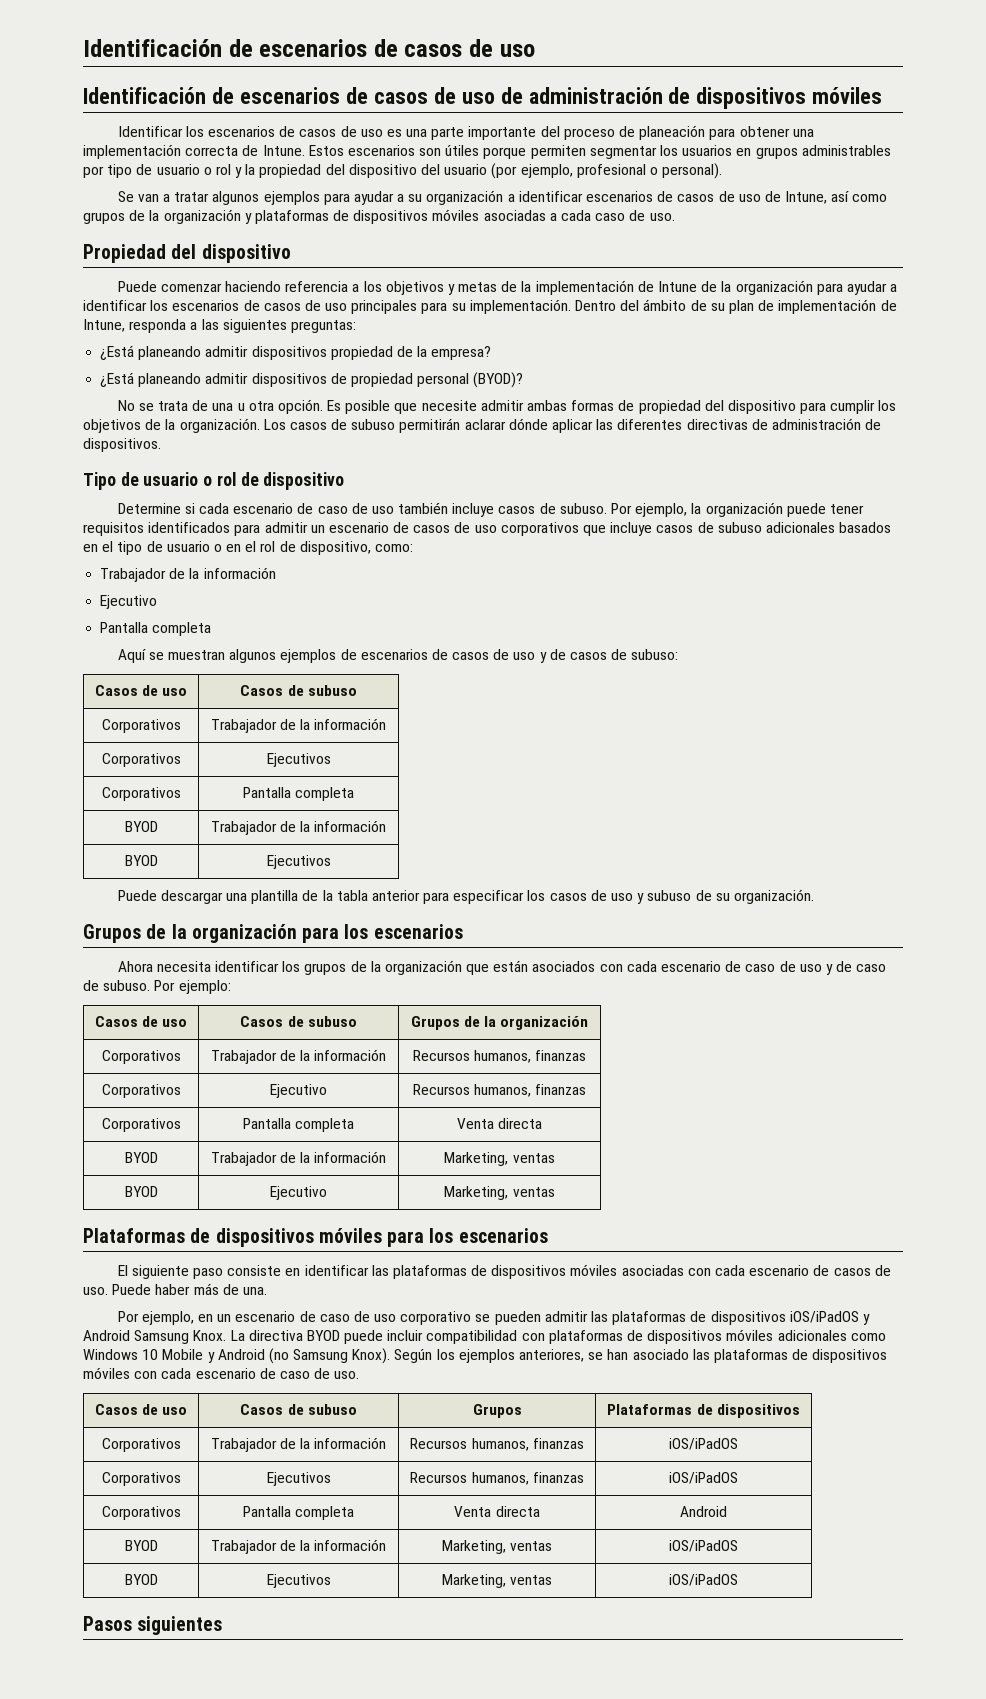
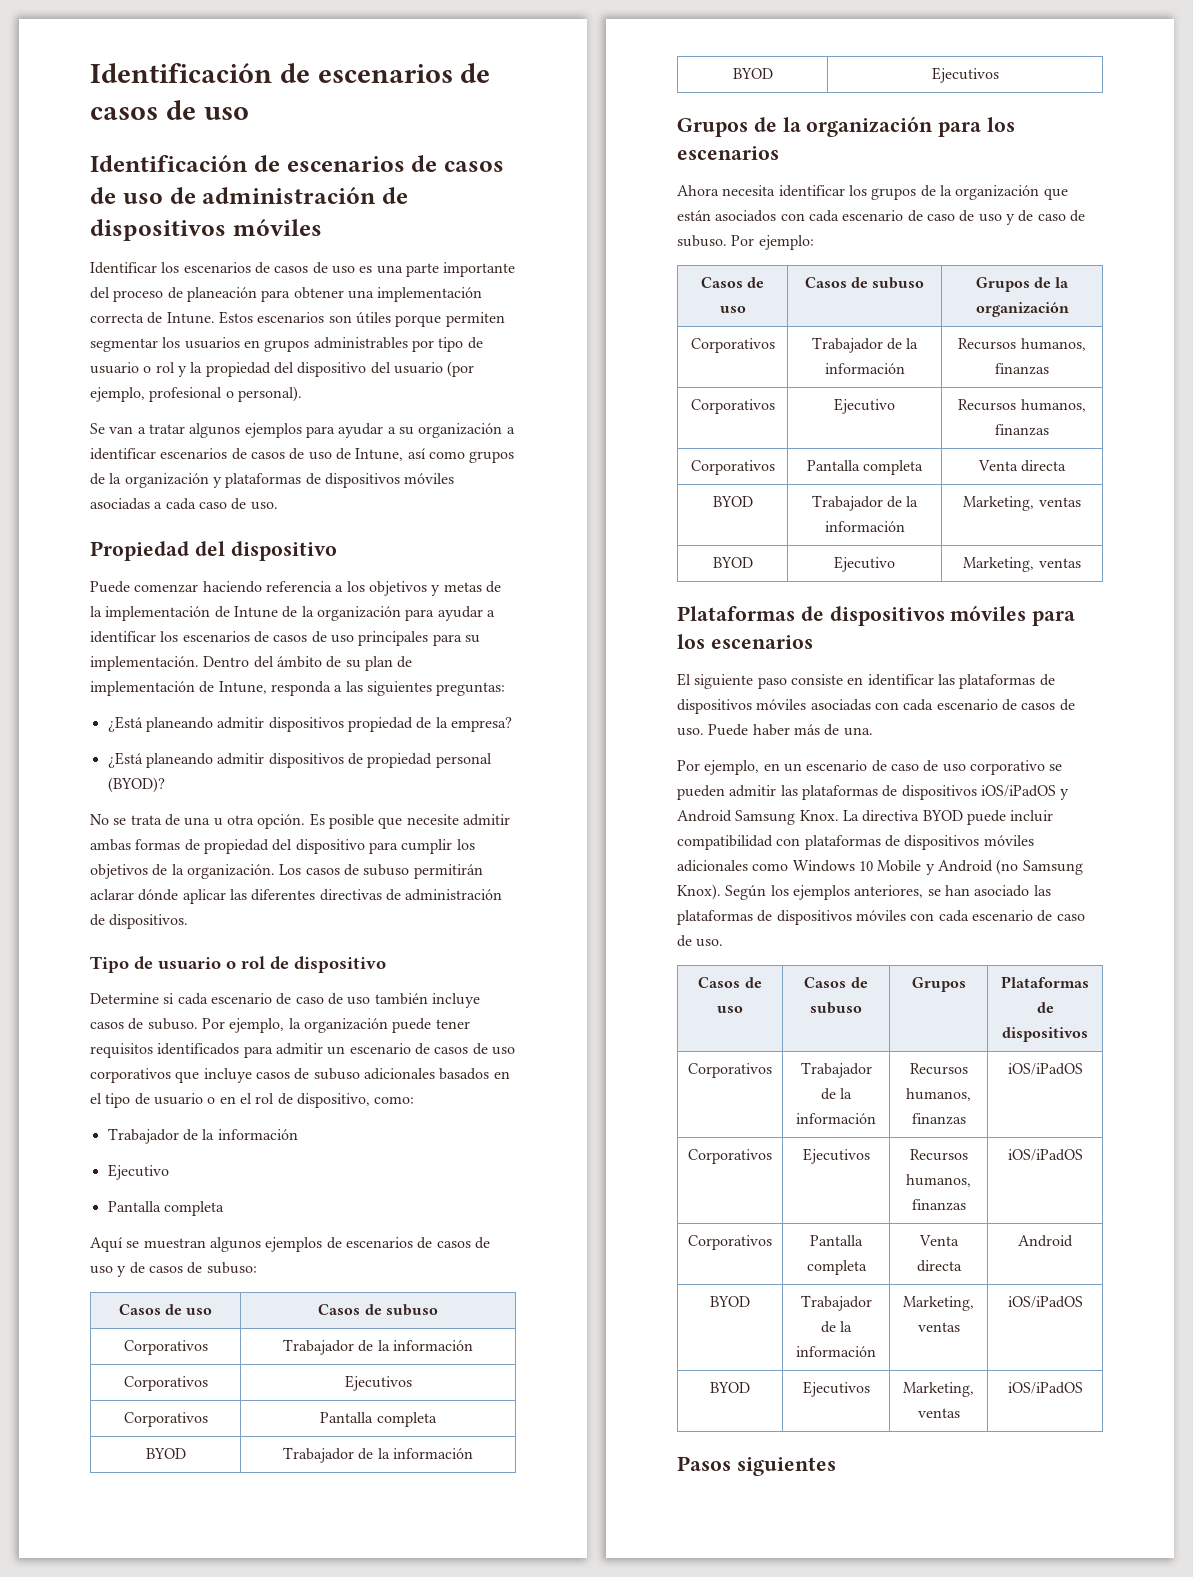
[117,889,814,904] // Puede descargar una plantilla de la tabla anterior para especificar los casos de uso y subuso de su organización. -> (999, 75) none

